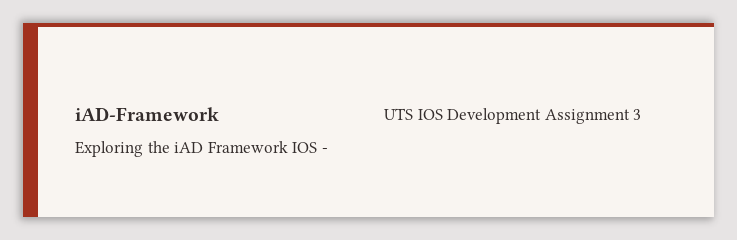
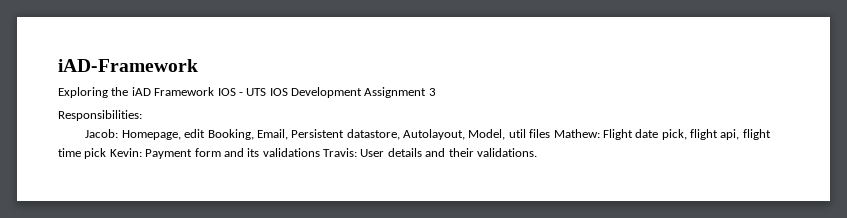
(642, 114) none -> [58,110,142,121] [85,129,771,140] [58,148,537,159] // Responsibilities: // Jacob: Homepage, edit Booking, Email, Persistent datastore, Autolayout, Model, util files Mathew: Flight date pick, flight api, flight time pick Kevin: Payment form and its validations Travis: User details and their validations.

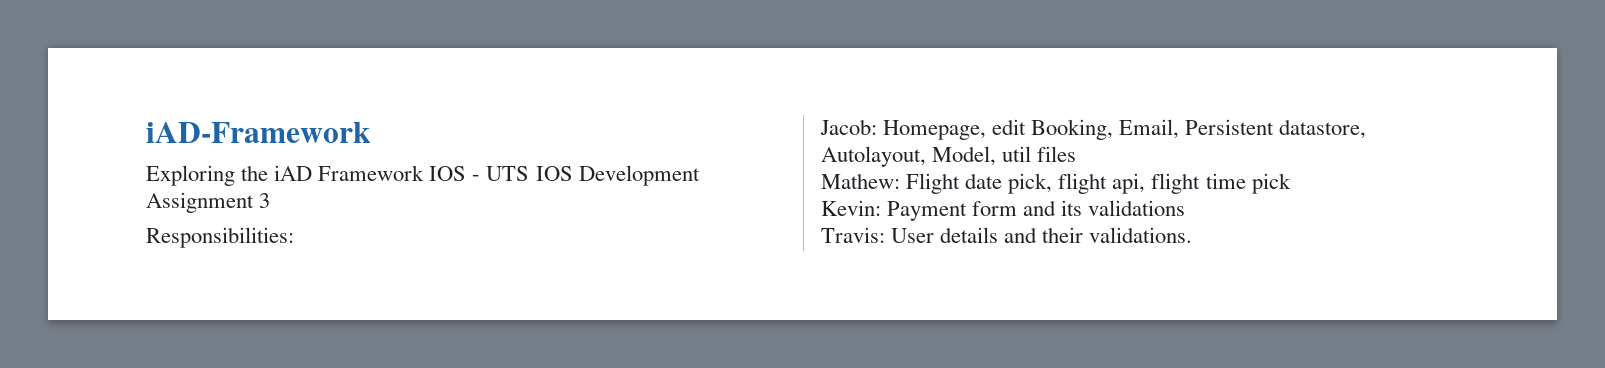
(551, 133) none -> (1077, 154) //
(107, 153) none -> (1291, 183) //
(320, 152) none -> (1186, 208) //

